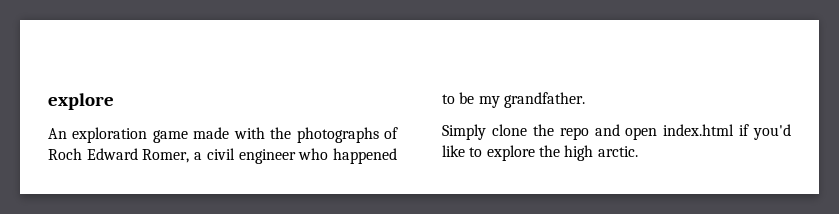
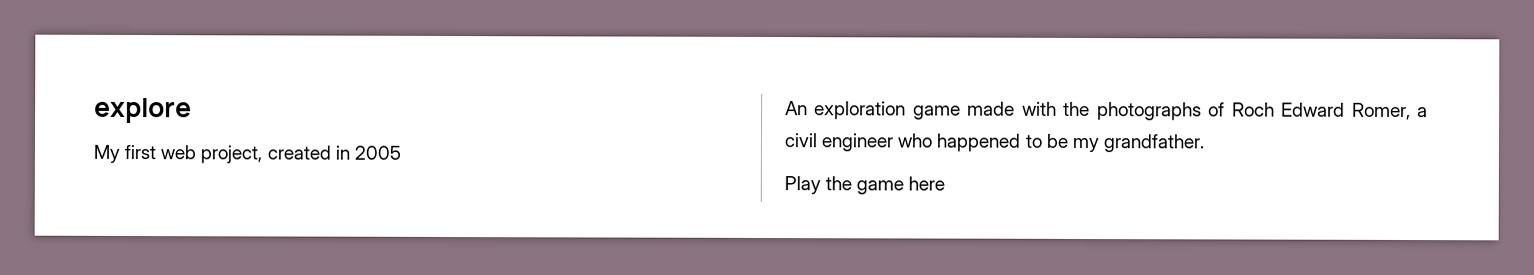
[48,93,114,110] explore -> [94,97,192,124] [93,144,401,164] explore // My first web project, created in 2005
[442,124,791,140] [442,145,638,161] Simply clone the repo and open index.html if you'd like to explore the high arctic. -> [784,176,946,195] Play the game here

